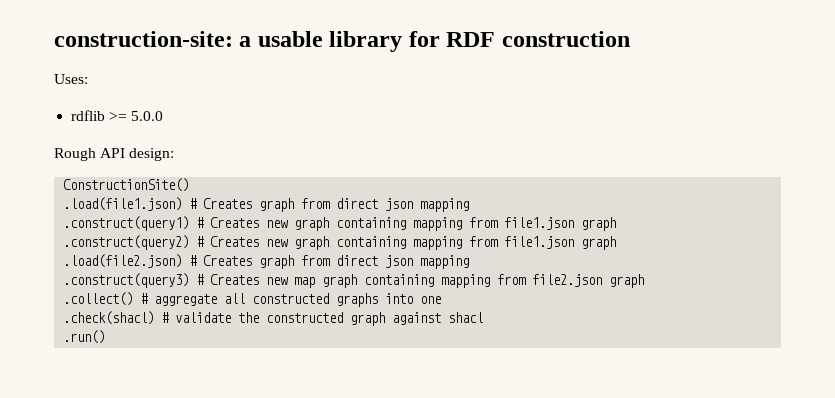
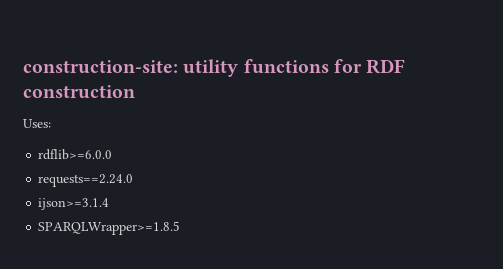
[239,31,403,52] a usable library -> [183,59,329,77] utility functions
[71,110,164,121] [54,148,175,161] [63,178,190,192] [63,197,470,212] [63,216,617,231] [63,235,617,250] [63,254,470,269] [63,273,645,288] [63,292,442,307] [63,311,484,326] [63,330,106,344] rdflib >= 5.0.0 // Rough API design: // ConstructionSite() // .load(file1.json) # Creates graph from direct json mapping // .construct(query1) # Creates new graph containing mapping from file1.json graph // .construct(query2) # Creates new graph containing mapping from file1.json graph // .load(file2.json) # Creates graph from direct json mapping // .construct(query3) # Creates new map graph containing mapping from file2.json graph // .collect() # aggregate all constructed graphs into one // .check(shacl) # validate the constructed graph against shacl // .run() -> [38,149,113,160] [38,174,134,187] [38,198,110,210] [38,221,181,235] rdflib>=6.0.0 // requests==2.24.0 // ijson>=3.1.4 // SPARQLWrapper>=1.8.5

